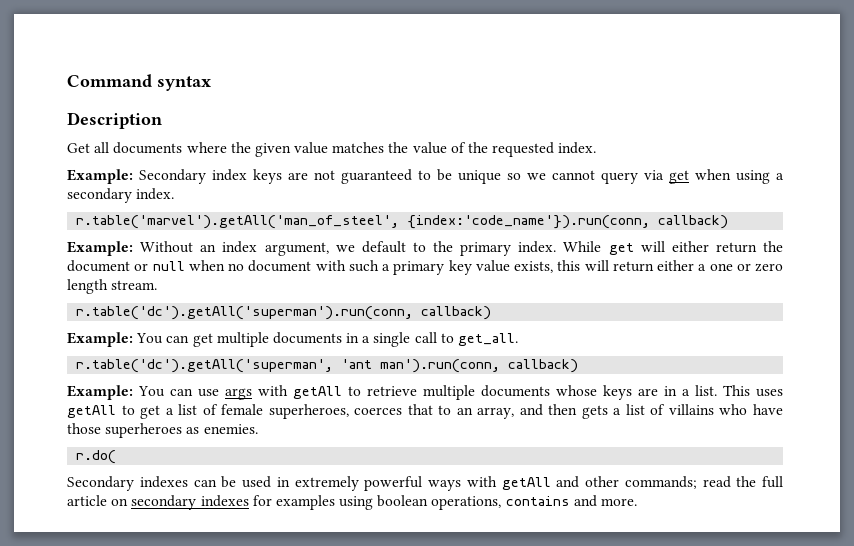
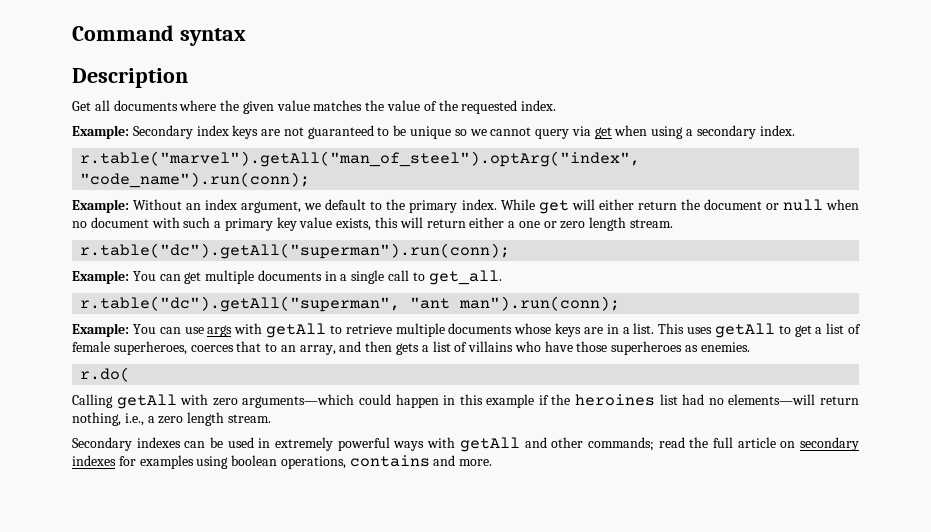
[76,215,729,229] r.table('marvel').getAll('man_of_steel', {index:'code_name'}).run(conn, callback) -> [80,151,641,167] [80,172,311,188] r.table("marvel").getAll("man_of_steel").optArg("index", "code_name").run(conn);
[76,306,492,320] r.table('dc').getAll('superman').run(conn, callback) -> [80,243,511,259] r.table("dc").getAll("superman").run(conn);
[76,359,579,373] r.table('dc').getAll('superman', 'ant man').run(conn, callback) -> [80,296,621,312] r.table("dc").getAll("superman", "ant man").run(conn);
(117, 457) none -> [72,394,859,409] [72,412,271,426] // Calling getAll with zero arguments—which could happen in this example if the heroines list had no elements—will return nothing, i.e., a zero length stream.

